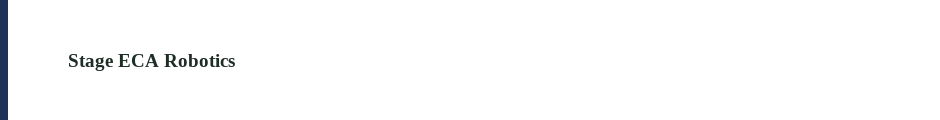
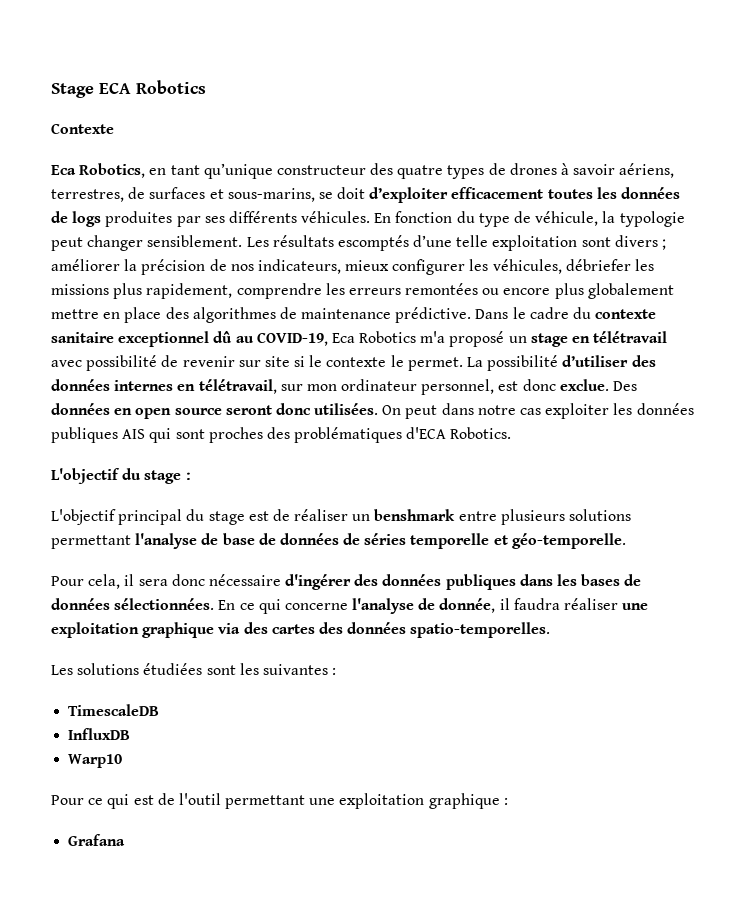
(236, 60) none -> [51,123,114,134] [51,163,675,179] [51,187,681,203] [51,211,685,227] [51,235,667,251] [51,259,655,275] [51,283,674,299] [51,307,657,323] [51,331,668,347] [51,355,656,371] [51,379,638,395] [51,403,694,419] [51,427,512,443] [51,468,191,484] [51,509,632,525] [51,533,626,549] [51,574,642,590] [51,598,649,614] [51,622,551,638] [51,663,337,675] [68,704,160,716] [68,728,131,740] [68,754,123,768] [51,793,508,809] [68,834,126,846] // Contexte // Eca Robotics, en tant qu’unique constructeur des quatre types de drones à savoir aériens, terrestres, de surfaces et sous-marins, se doit d’exploiter efficacement toutes les données de logs produites par ses différents véhicules. En fonction du type de véhicule, la typologie peut changer sensiblement. Les résultats escomptés d’une telle exploitation sont divers ; améliorer la précision de nos indicateurs, mieux configurer les véhicules, débriefer les missions plus rapidement, comprendre les erreurs remontées ou encore plus globalement mettre en place des algorithmes de maintenance prédictive. Dans le cadre du contexte sanitaire exceptionnel dû au COVID-19, Eca Robotics m'a proposé un stage en télétravail avec possibilité de revenir sur site si le contexte le permet. La possibilité d’utiliser des données internes en télétravail, sur mon ordinateur personnel, est donc exclue. Des données en open source seront donc utilisées. On peut dans notre cas exploiter les données publiques AIS qui sont proches des problématiques d'ECA Robotics. // L'objectif du stage : // L'objectif principal du stage est de réaliser un benshmark entre plusieurs solutions permettant l'analyse de base de données de séries temporelle et géo-temporelle. // Pour cela, il sera donc nécessaire d'ingérer des données publiques dans les bases de données sélectionnées. En ce qui concerne l'analyse de donnée, il faudra réaliser une exploitation graphique via des cartes des données spatio-temporelles. // Les solutions étudiées sont les suivantes : // TimescaleDB // InfluxDB // Warp10 // Pour ce qui est de l'outil permettant une exploitation graphique : // Grafana

